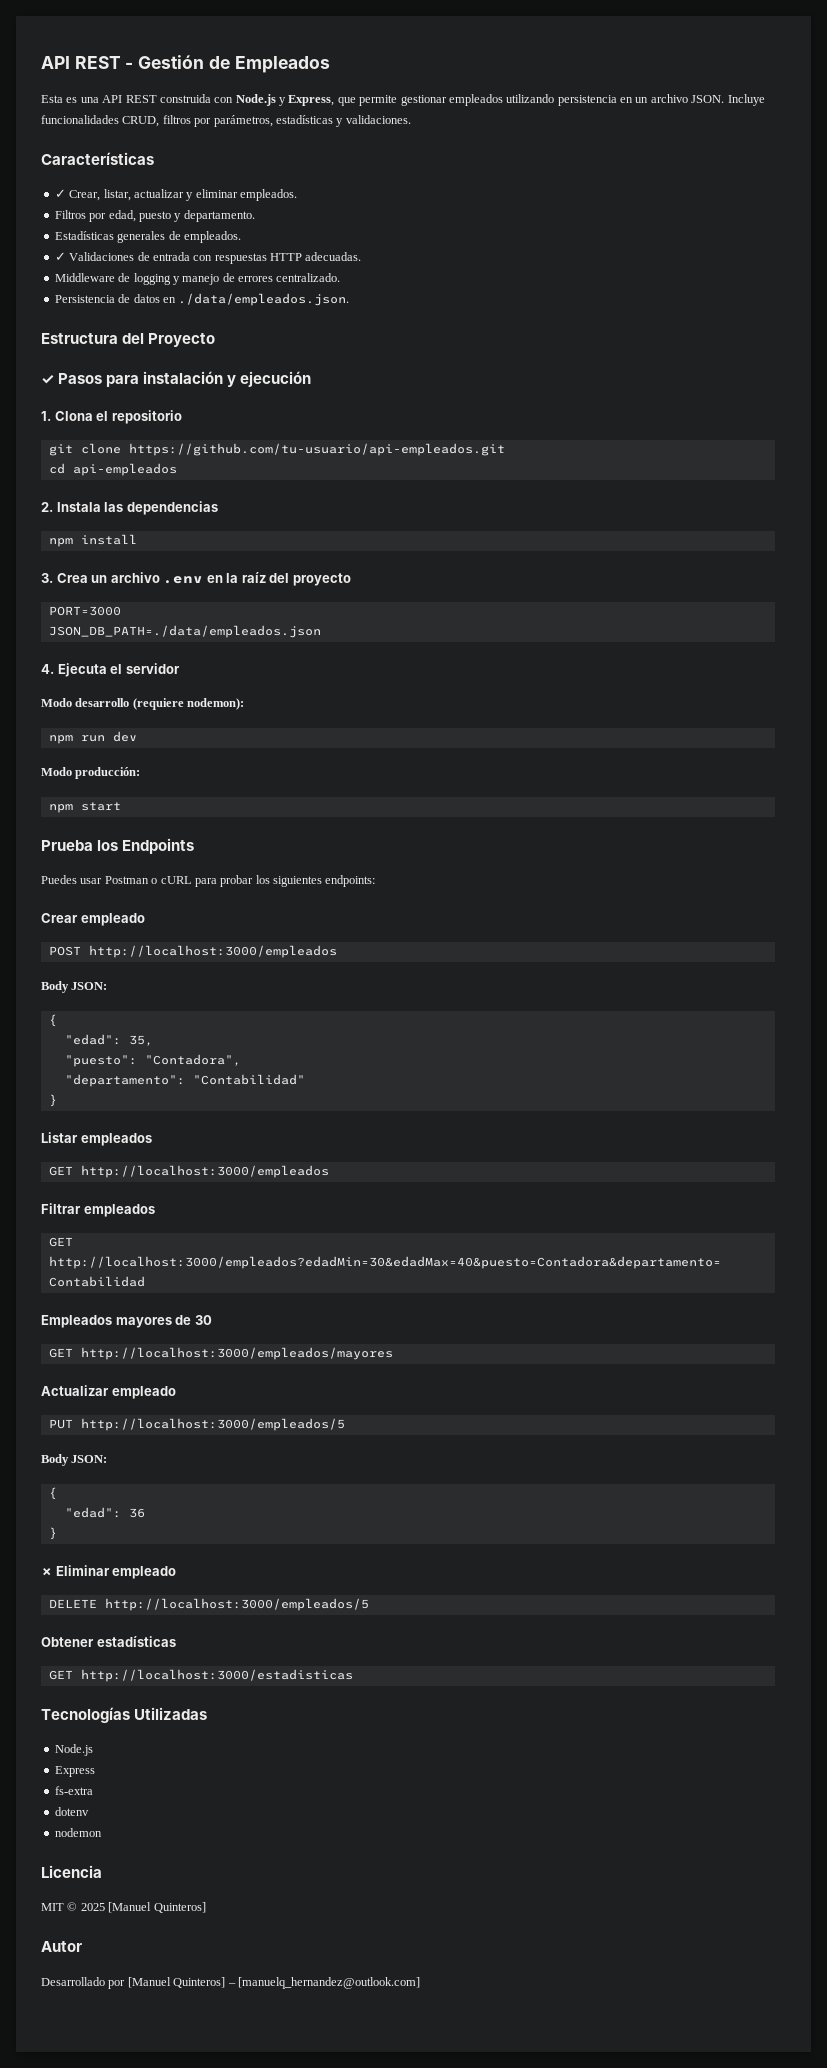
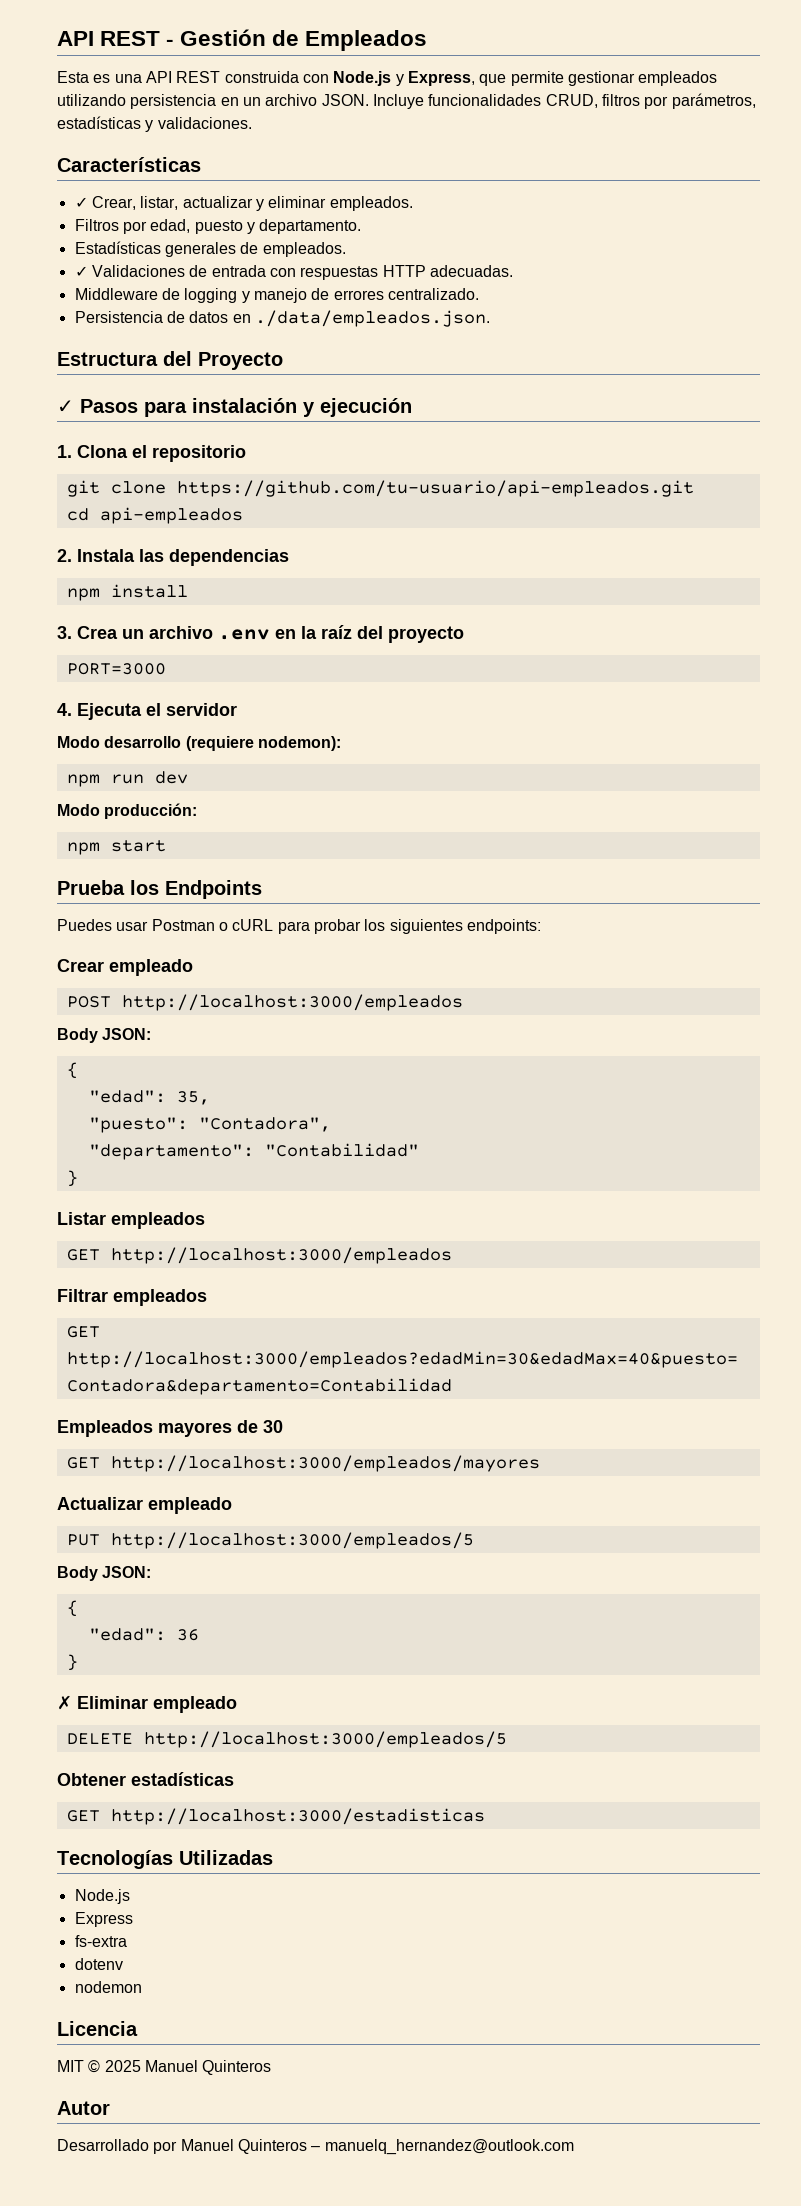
[48,625,321,638] // JSON_DB_PATH=./data/empleados.json -> (166, 669) none
[108,1902,206,1913] [Manuel Quinteros] -> [144,2060,272,2075] Manuel Quinteros
[127,1977,420,1989] [Manuel Quinteros] – [manuelq_hernandez@outlook.com] -> [180,2139,574,2155] Manuel Quinteros – manuelq_hernandez@outlook.com

